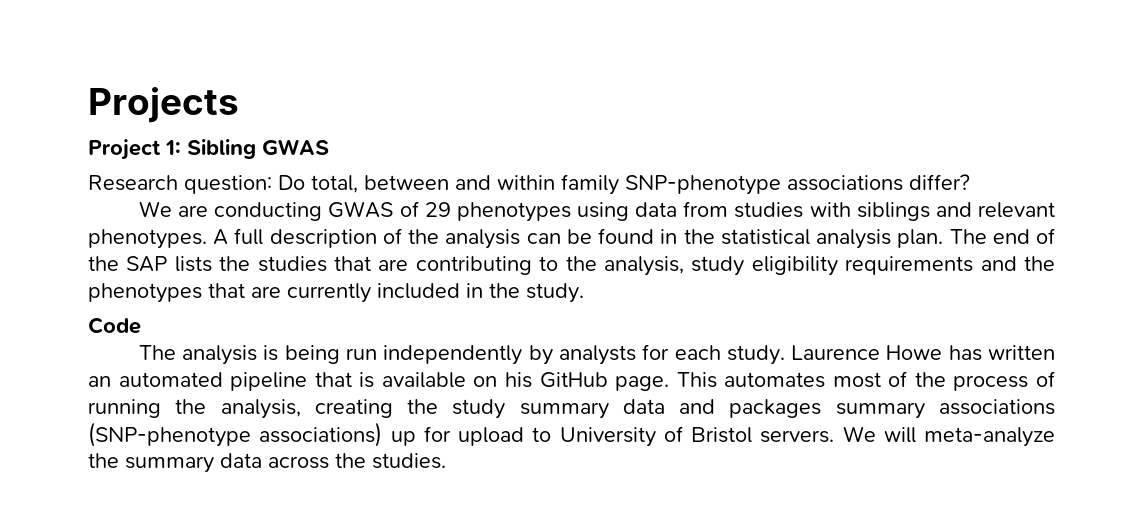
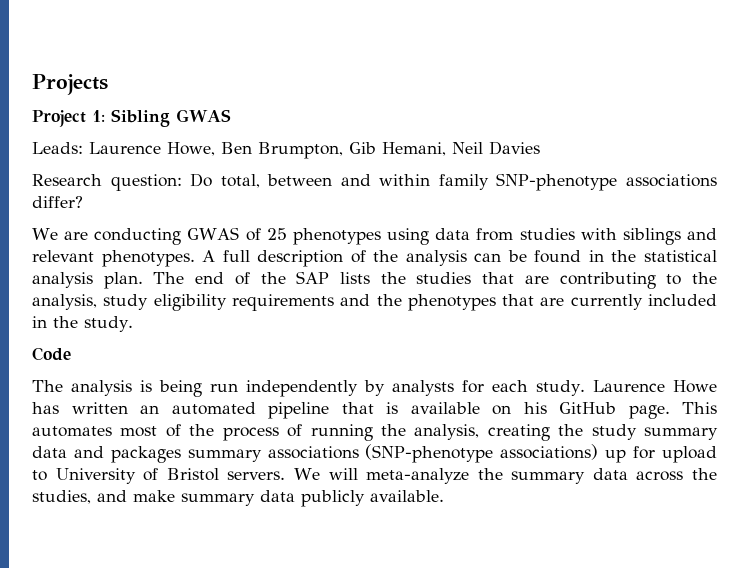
(329, 147) none -> [32,141,540,159] // Leads: Laurence Howe, Ben Brumpton, Gib Hemani, Neil Davies
[424,202,451,217] 29 -> [266,228,287,240] 25
[372,453,446,469] studies. -> [32,490,444,507] studies, and make summary data publicly available.

